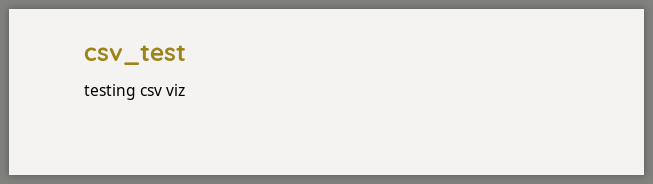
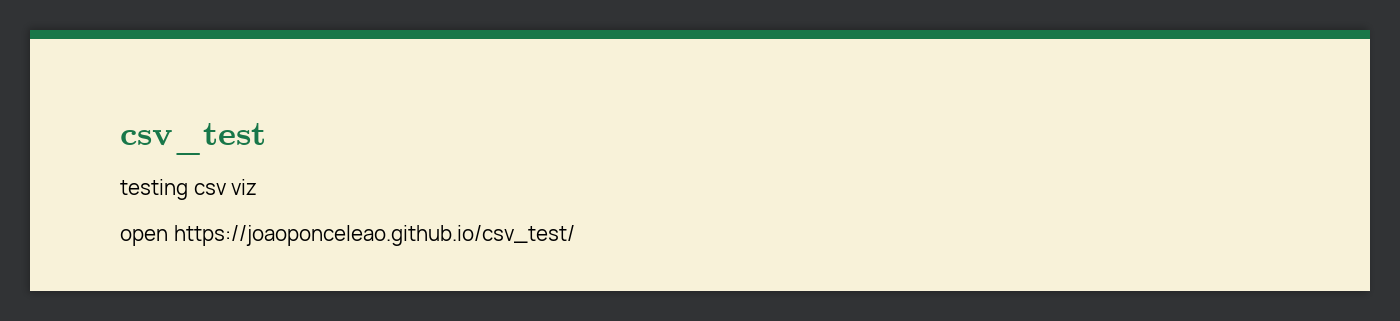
(186, 90) none -> [120,225,575,246] // open https://joaoponceleao.github.io/csv_test/

